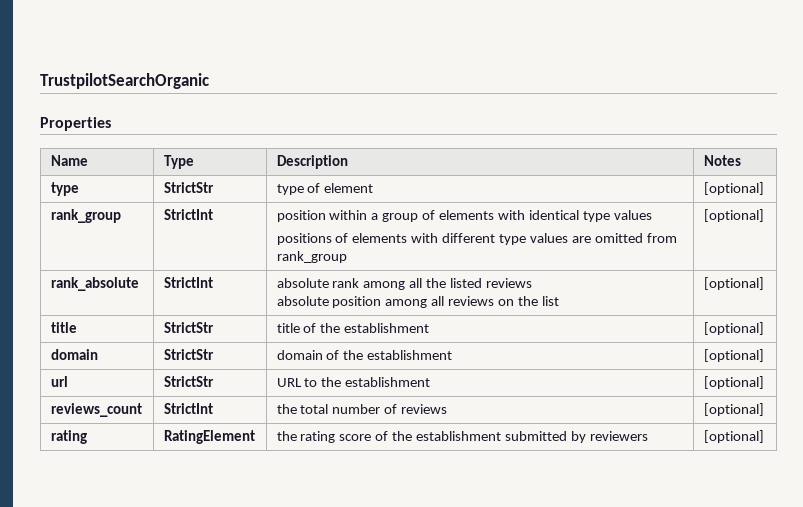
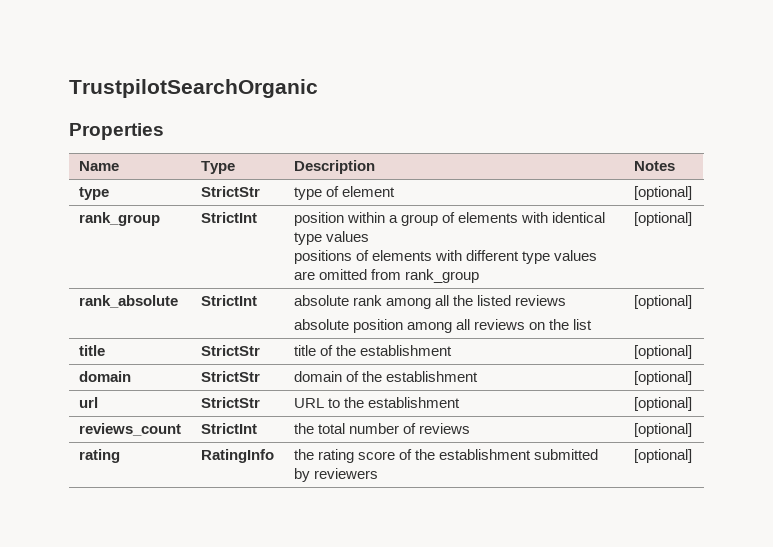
[163,430,255,444] RatingElement -> [200,449,274,463] RatingInfo

